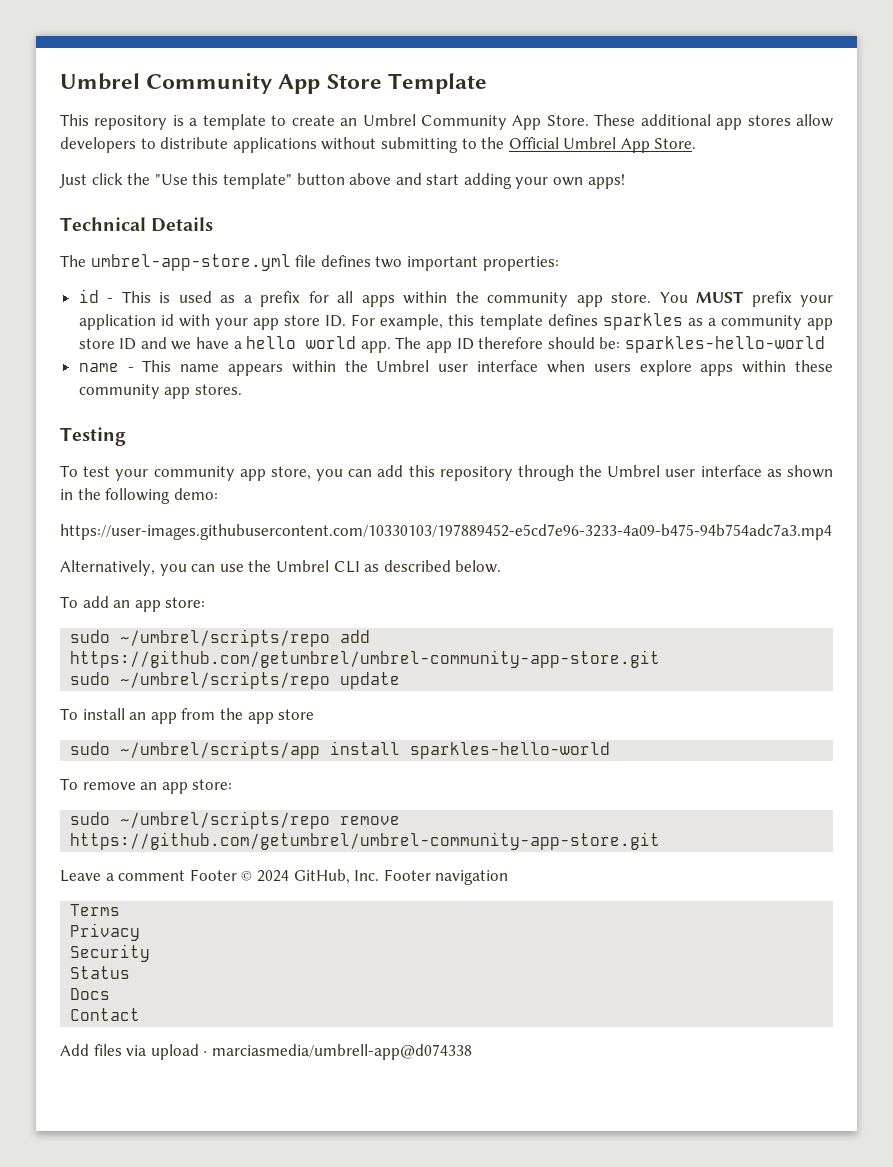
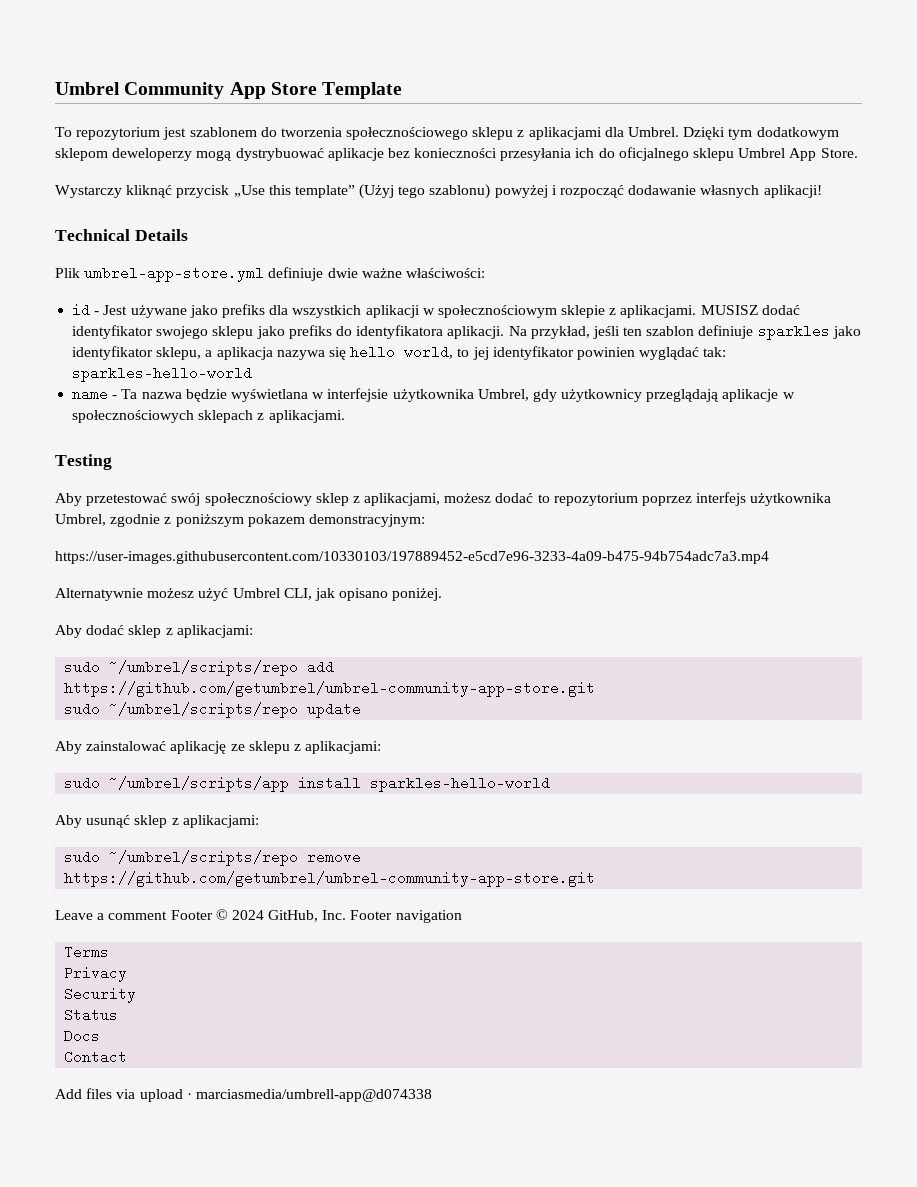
[60,114,833,130] [60,137,697,153] [59,173,625,189] [60,217,214,232] [60,254,559,271] [78,289,833,307] [78,313,833,330] [78,336,825,353] [78,360,834,376] [78,384,242,399] [60,427,126,446] [60,465,833,481] [60,488,218,504] [60,524,832,540] [60,560,502,576] [60,596,206,612] This repository is a template to create an Umbrel Community App Store. These additional app stores allow developers to distribute applications without submitting to the Official Umbrel App Store. // Just click the "Use this template" button above and start adding your own apps! // Technical Details // The umbrel-app-store.yml file defines two important properties: // id - This is used as a prefix for all apps within the community app store. You MUST prefix your application id with your app store ID. For example, this template defines sparkles as a community app store ID and we have a hello world app. The app ID therefore should be: sparkles-hello-world // name - This name appears within the Umbrel user interface when users explore apps within these community app stores. // Testing // To test your community app store, you can add this repository through the Umbrel user interface as shown in the following demo: // https://user-images.githubusercontent.com/10330103/197889452-e5cd7e96-3233-4a09-b475-94b754adc7a3.mp4 // Alternatively, you can use the Umbrel CLI as described below. // To add an app store: -> [55,127,839,140] [55,147,858,161] [55,184,822,199] [55,229,188,241] [55,266,485,282] [72,303,800,318] [72,324,861,340] [72,345,727,360] [72,366,253,382] [72,387,795,402] [72,410,345,423] [55,454,112,470] [55,492,832,506] [55,514,425,527] [55,551,769,564] [55,588,443,601] [55,625,253,638] To repozytorium jest szablonem do tworzenia społecznościowego sklepu z aplikacjami dla Umbrel. Dzięki tym dodatkowym sklepom deweloperzy mogą dystrybuować aplikacje bez konieczności przesyłania ich do oficjalnego sklepu Umbrel App Store. // Wystarczy kliknąć przycisk „Use this template” (Użyj tego szablonu) powyżej i rozpocząć dodawanie własnych aplikacji! // Technical Details // Plik umbrel-app-store.yml definiuje dwie ważne właściwości: // id - Jest używane jako prefiks dla wszystkich aplikacji w społecznościowym sklepie z aplikacjami. MUSISZ dodać identyfikator swojego sklepu jako prefiks do identyfikatora aplikacji. Na przykład, jeśli ten szablon definiuje sparkles jako identyfikator sklepu, a aplikacja nazywa się hello world, to jej identyfikator powinien wyglądać tak: sparkles-hello-world // name - Ta nazwa będzie wyświetlana w interfejsie użytkownika Umbrel, gdy użytkownicy przeglądają aplikacje w społecznościowych sklepach z aplikacjami. // Testing // Aby przetestować swój społecznościowy sklep z aplikacjami, możesz dodać to repozytorium poprzez interfejs użytkownika Umbrel, zgodnie z poniższym pokazem demonstracyjnym: // https://user-images.githubusercontent.com/10330103/197889452-e5cd7e96-3233-4a09-b475-94b754adc7a3.mp4 // Alternatywnie możesz użyć Umbrel CLI, jak opisano poniżej. // Aby dodać sklep z aplikacjami:
[60,708,315,724] To install an app from the app store -> [55,741,382,754] Aby zainstalować aplikację ze sklepu z aplikacjami:
[60,778,233,794] To remove an app store: -> [55,815,259,828] Aby usunąć sklep z aplikacjami:

